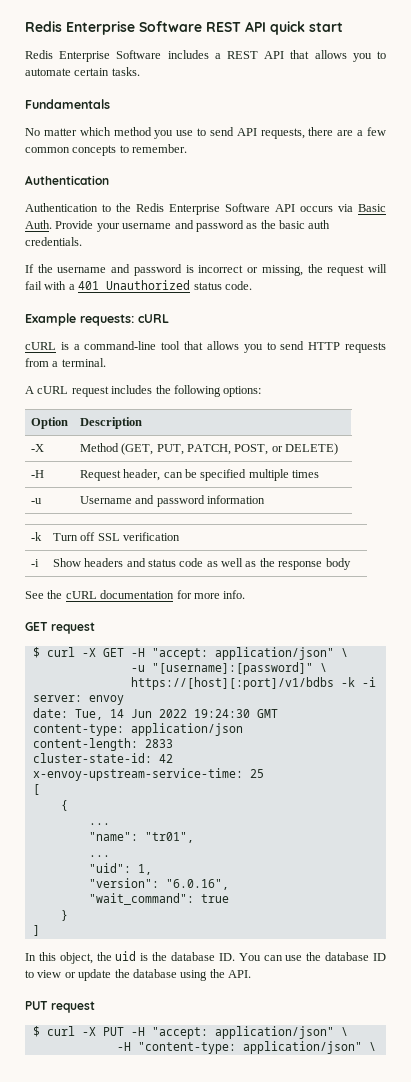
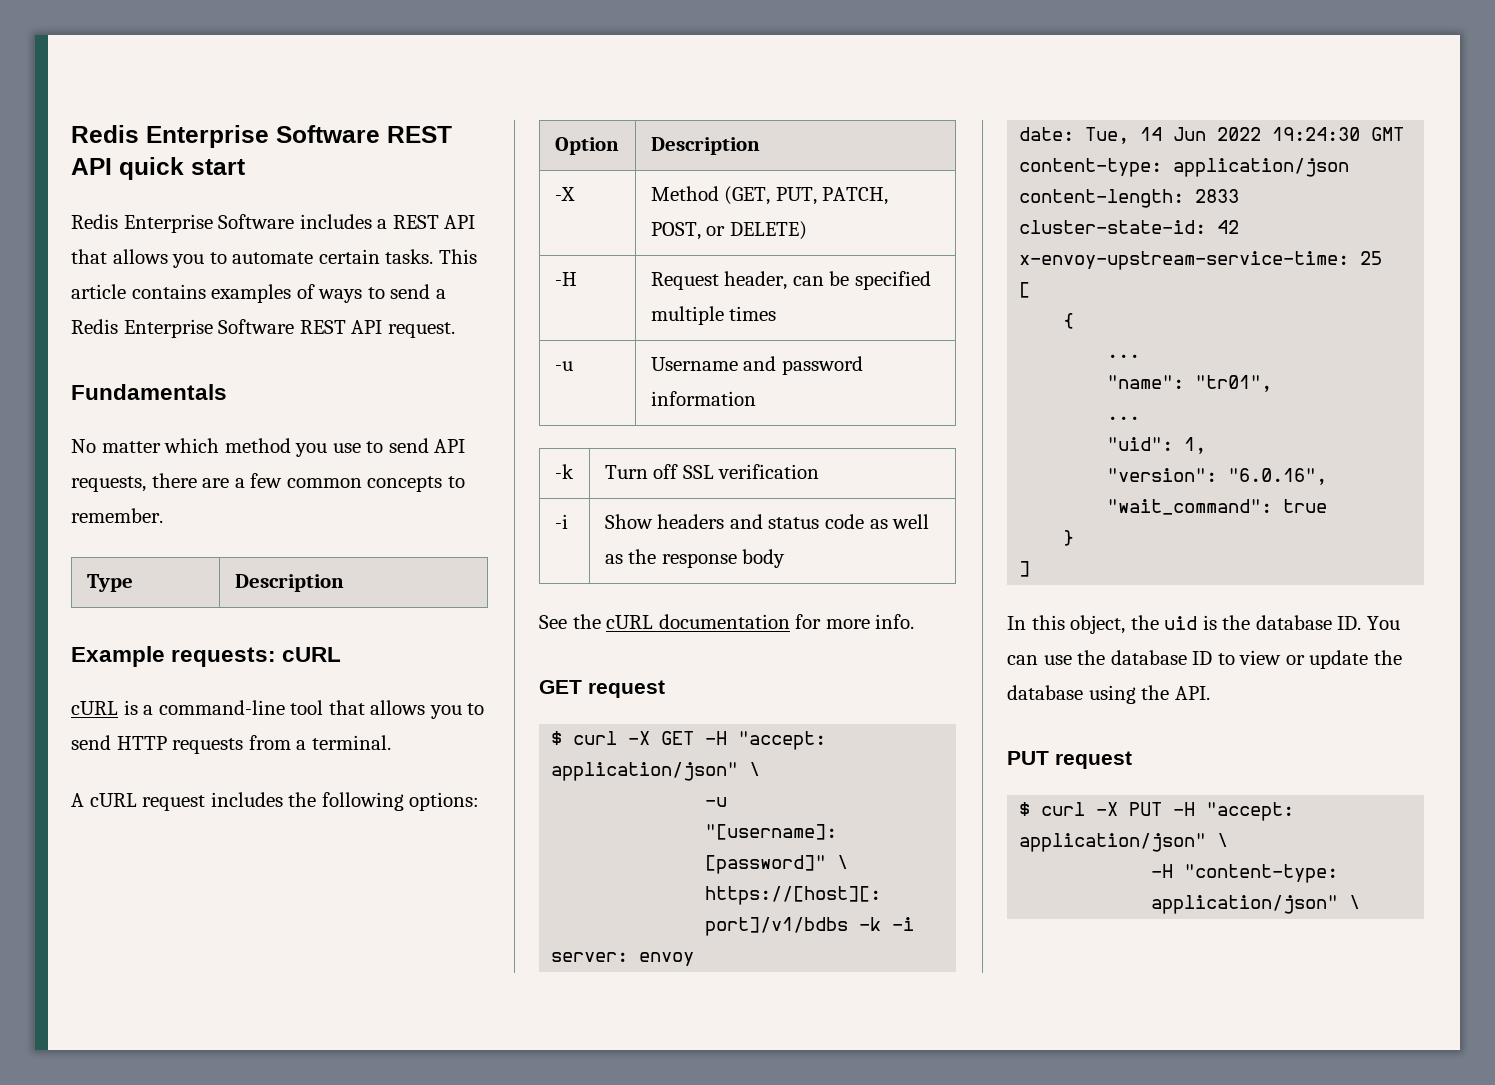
(140, 71) none -> [438,249,477,264] [71,284,446,303] [71,319,455,338] This article contains examples of ways to send a Redis Enterprise Software REST API request.
[25,175,109,185] [25,203,386,215] [25,220,331,232] [25,237,82,246] [25,264,388,276] [25,280,252,290] // Authentication // Authentication to the Redis Enterprise Software API occurs via Basic Auth. Provide your username and password as the basic auth credentials. // If the username and password is incorrect or missing, the request will fail with a 401 Unauthorized status code. -> [86,574,133,592] [234,574,344,592] // Type | Description

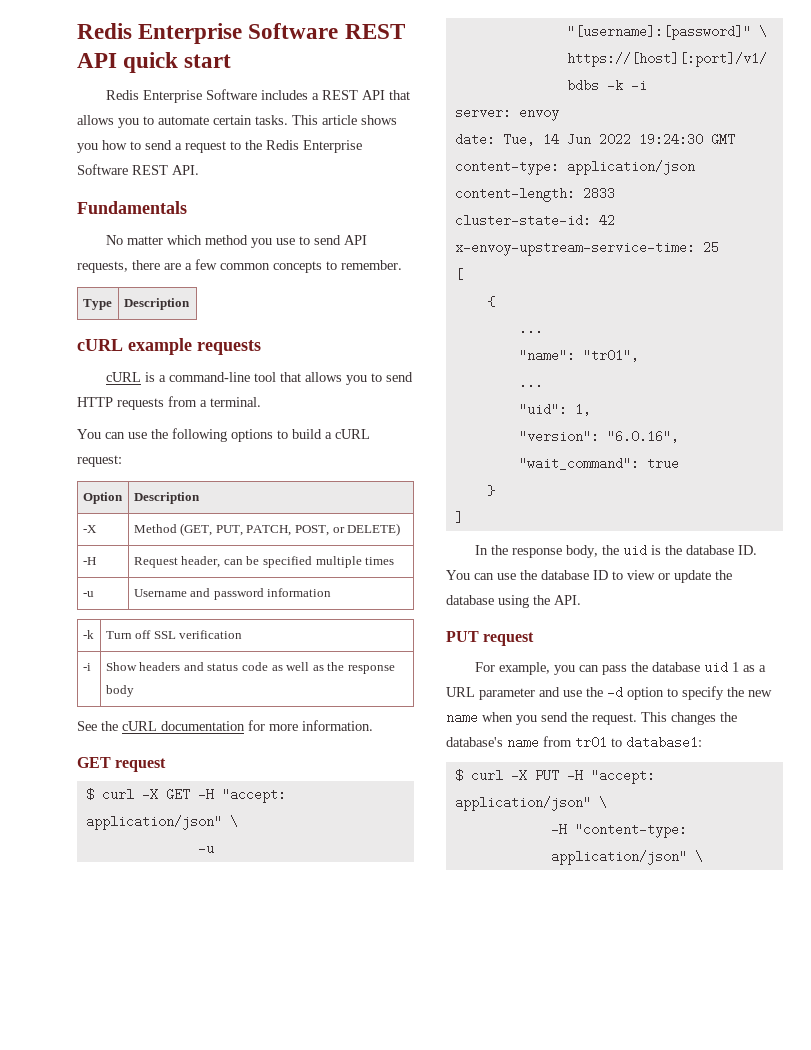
[131,284,446,303] [71,319,455,338] contains examples of ways to send a Redis Enterprise Software REST API request. -> [361,115,397,125] [77,140,362,153] [77,164,199,175] shows you how to send a request to the Redis Enterprise Software REST API.
[71,646,342,667] Example requests: cURL -> [77,338,261,355] cURL example requests
[71,792,480,811] A cURL request includes the following options: -> [77,428,370,442] [77,455,122,467] You can use the following options to build a cURL request:
[875,614,915,629] info. -> [302,720,373,731] information.
[1031,615,1126,634] this object, -> [490,545,598,558] the response body,
(1132, 760) none -> [474,661,766,675] [446,686,772,700] [446,711,737,725] [446,736,702,749] // For example, you can pass the database uid 1 as a URL parameter and use the -d option to specify the new name when you send the request. This changes the database's name from tr01 to database1:

